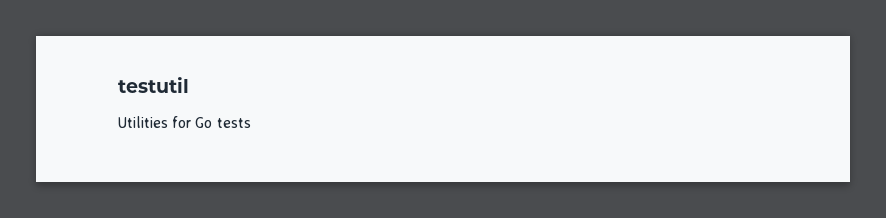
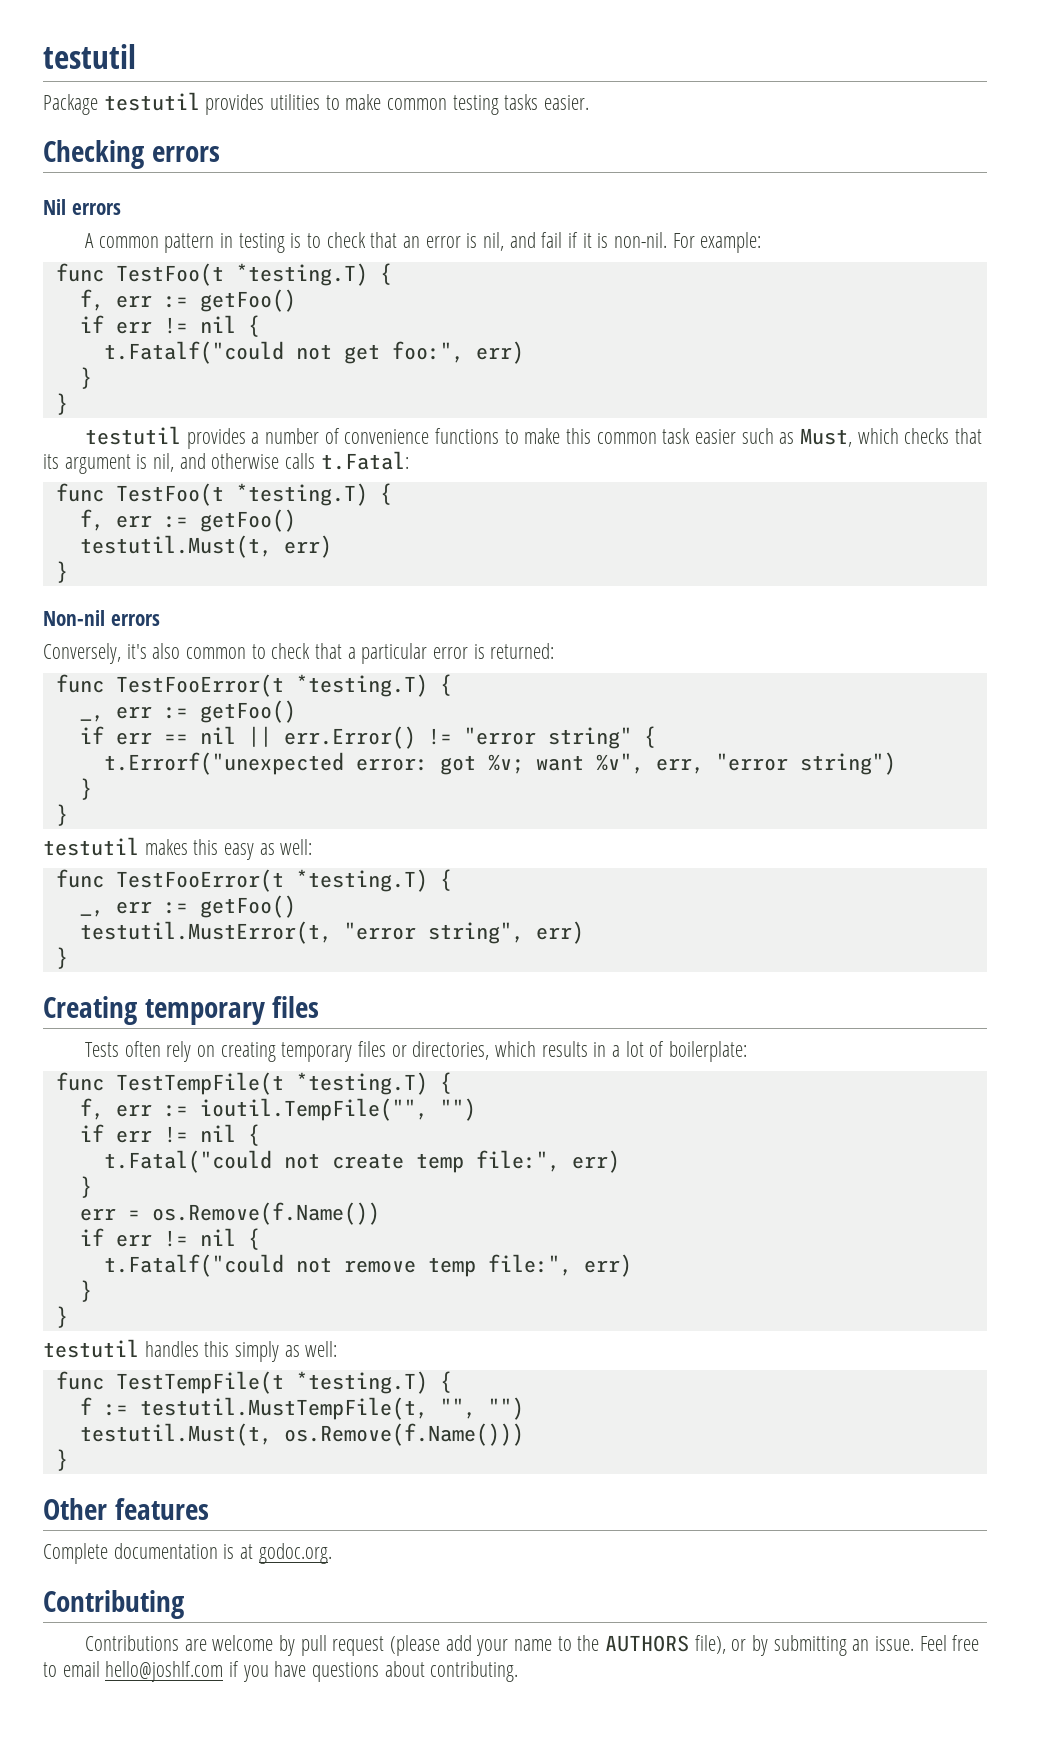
[118,116,251,128] Utilities for Go tests -> [43,92,590,115] [43,140,220,169] [43,199,121,215] [85,232,762,253] [55,263,392,286] [79,289,296,312] [79,315,260,337] [103,341,524,364] [79,367,92,389] [55,393,68,415] [85,426,983,449] [43,451,409,474] [55,483,392,506] [79,509,296,532] [79,535,332,558] [55,561,68,583] [43,610,160,626] [43,643,555,664] [55,674,452,697] [79,700,296,723] [79,726,656,749] [103,752,896,775] [79,778,92,800] [55,804,68,826] [43,837,313,860] [55,869,452,892] [79,895,296,918] [79,921,584,944] [55,947,68,969] [43,996,320,1025] [85,1041,748,1062] [55,1072,452,1095] [79,1098,476,1121] [79,1124,260,1146] [103,1150,620,1173] [79,1176,92,1198] [79,1202,380,1225] [79,1228,260,1250] [103,1254,632,1277] [79,1280,92,1302] [55,1306,68,1328] [43,1339,338,1362] [55,1371,452,1394] [79,1397,524,1420] [79,1423,524,1446] [55,1449,68,1471] [43,1498,209,1520] [43,1543,332,1564] [43,1590,184,1619] [85,1635,980,1656] [43,1661,519,1682] Package testutil provides utilities to make common testing tasks easier. // Checking errors // Nil errors // A common pattern in testing is to check that an error is nil, and fail if it is non-nil. For example: // func TestFoo(t *testing.T) { // f, err := getFoo() // if err != nil { // t.Fatalf("could not get foo:", err) // } // } // testutil provides a number of convenience functions to make this common task easier such as Must, which checks that its argument is nil, and otherwise calls t.Fatal: // func TestFoo(t *testing.T) { // f, err := getFoo() // testutil.Must(t, err) // } // Non-nil errors // Conversely, it's also common to check that a particular error is returned: // func TestFooError(t *testing.T) { // _, err := getFoo() // if err == nil || err.Error() != "error string" { // t.Errorf("unexpected error: got %v; want %v", err, "error string") // } // } // testutil makes this easy as well: // func TestFooError(t *testing.T) { // _, err := getFoo() // testutil.MustError(t, "error string", err) // } // Creating temporary files // Tests often rely on creating temporary files or directories, which results in a lot of boilerplate: // func TestTempFile(t *testing.T) { // f, err := ioutil.TempFile("", "") // if err != nil { // t.Fatal("could not create temp file:", err) // } // err = os.Remove(f.Name()) // if err != nil { // t.Fatalf("could not remove temp file:", err) // } // } // testutil handles this simply as well: // func TestTempFile(t *testing.T) { // f := testutil.MustTempFile(t, "", "") // testutil.Must(t, os.Remove(f.Name())) // } // Other features // Complete documentation is at godoc.org. // Contributing // Contributions are welcome by pull request (please add your name to the AUTHORS file), or by submitting an issue. Feel free to email hello@joshlf.com if you have questions about contributing.

